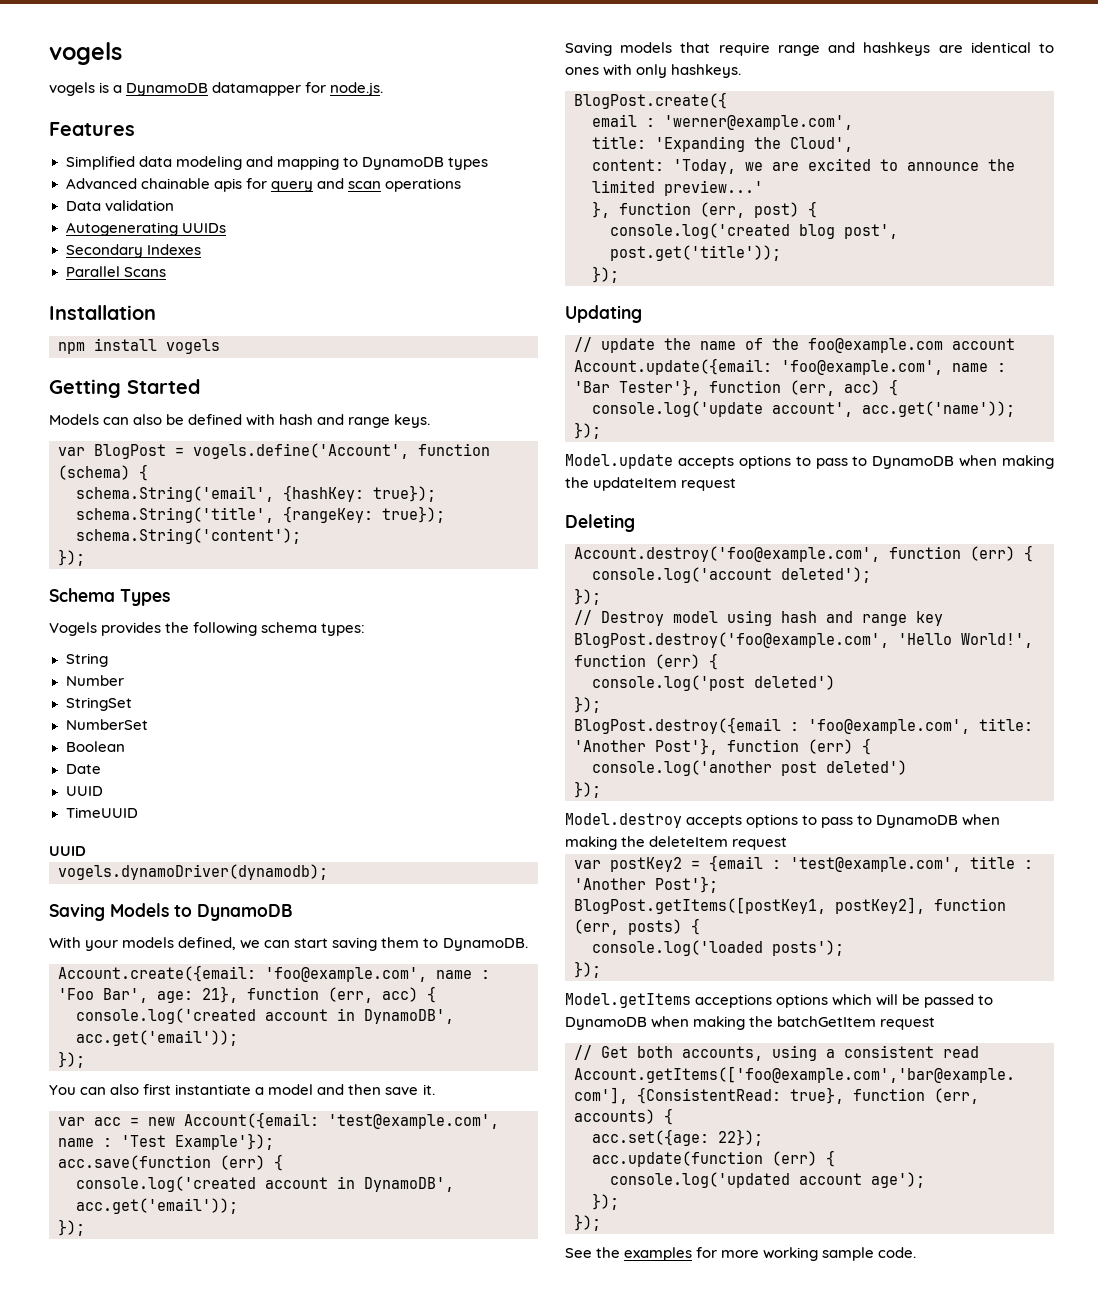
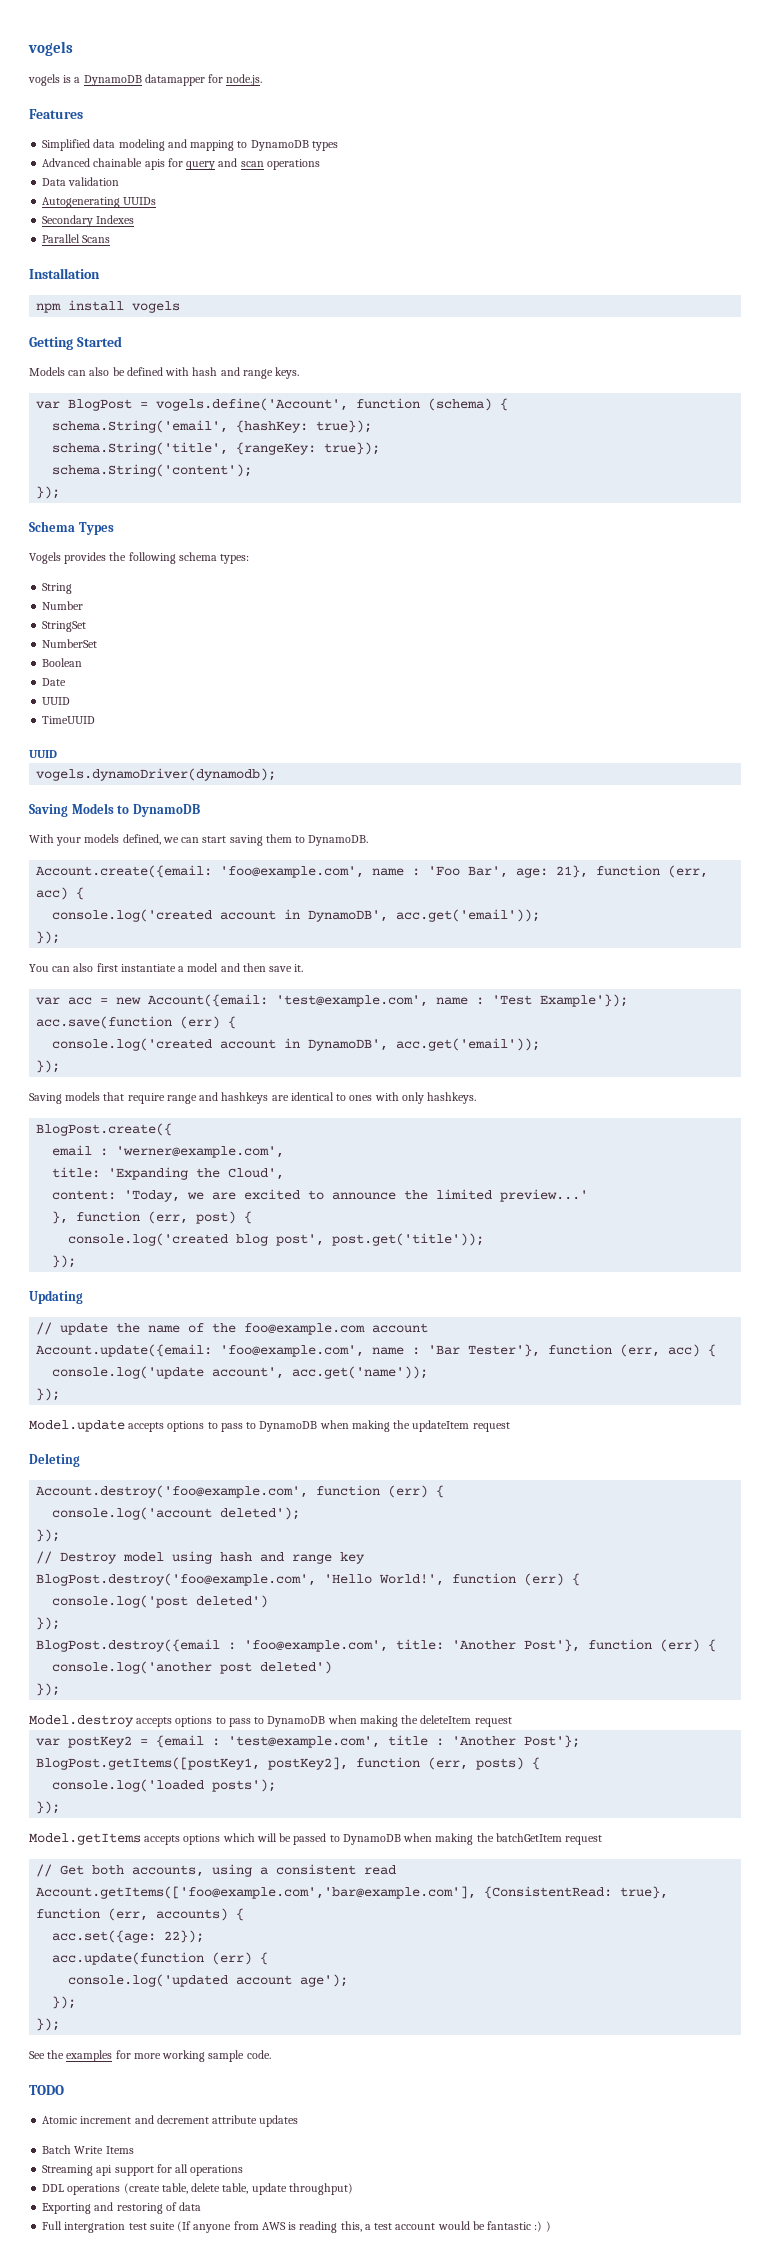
[695,994,773,1008] acceptions -> [144,1835,181,1845] accepts
(917, 1252) none -> [29,2085,64,2095] [42,2115,299,2127] [42,2145,134,2154] [42,2164,244,2176] [42,2183,353,2195] [42,2202,202,2214] [42,2221,551,2233] // TODO // Atomic increment and decrement attribute updates // Batch Write Items // Streaming api support for all operations // DDL operations (create table, delete table, update throughput) // Exporting and restoring of data // Full intergration test suite (If anyone from AWS is reading this, a test account would be fantastic :) )

